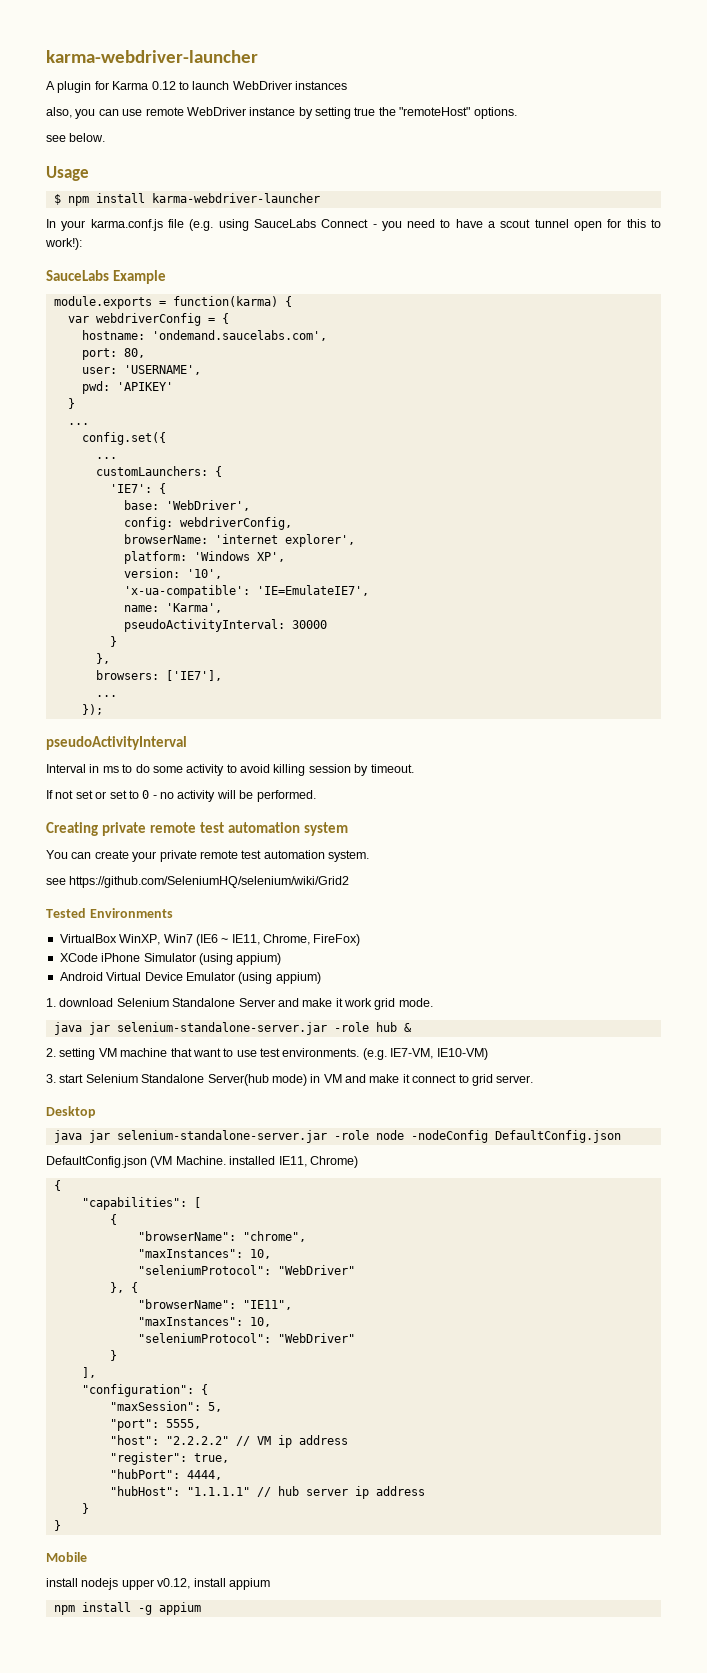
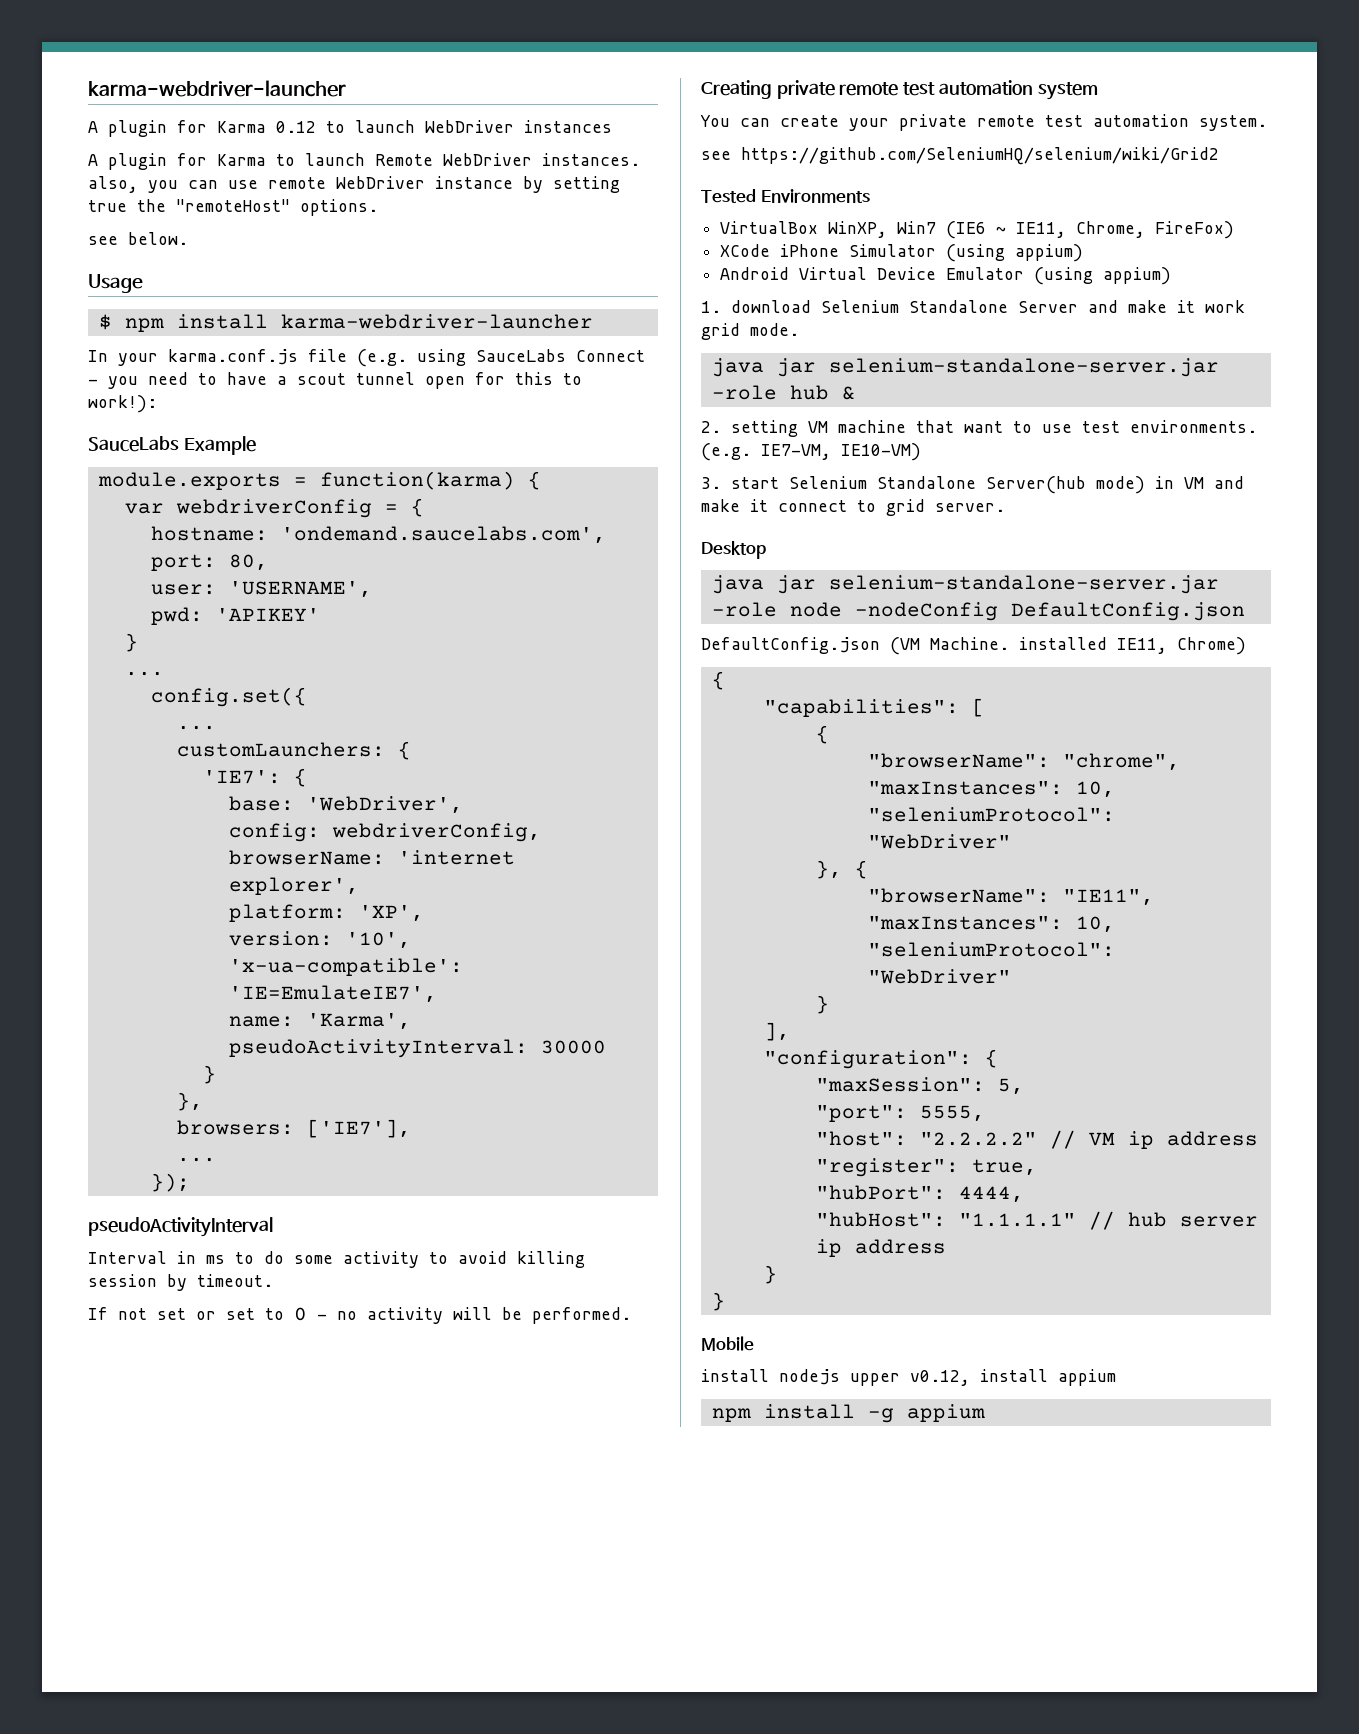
(347, 85) none -> [88,153,640,170] A plugin for Karma to launch Remote WebDriver instances.
[193,551,285,562] 'Windows XP', -> [358,905,424,922] 'XP',

